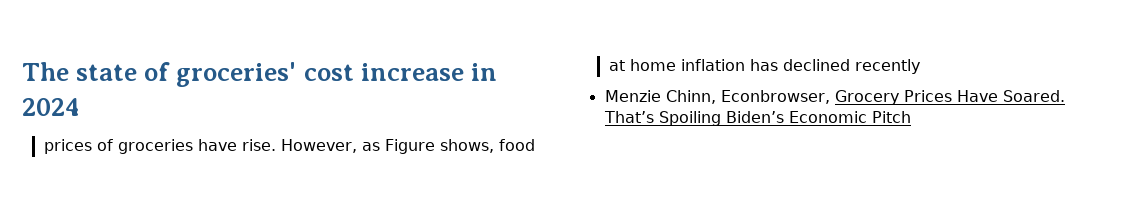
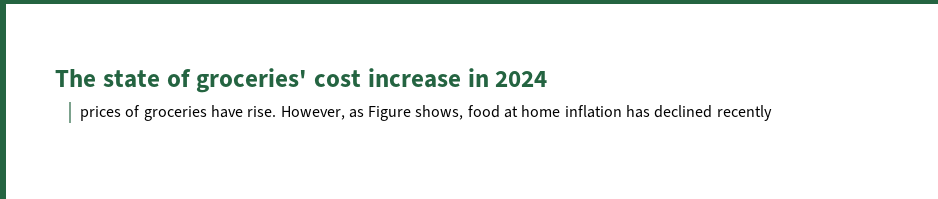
[604,90,1065,105] [603,111,911,126] // Menzie Chinn, Econbrowser, Grocery Prices Have Soared. That’s Spoiling Biden’s Economic Pitch -> (772, 113) none

